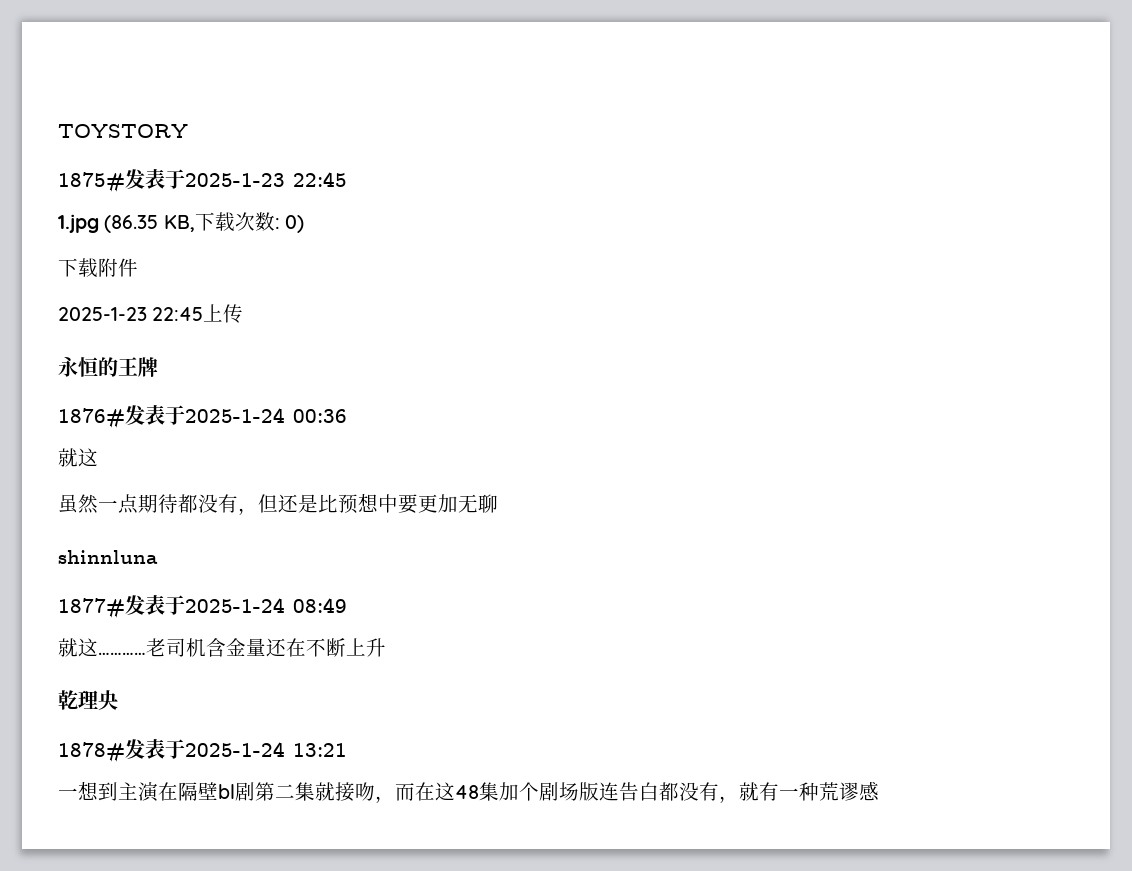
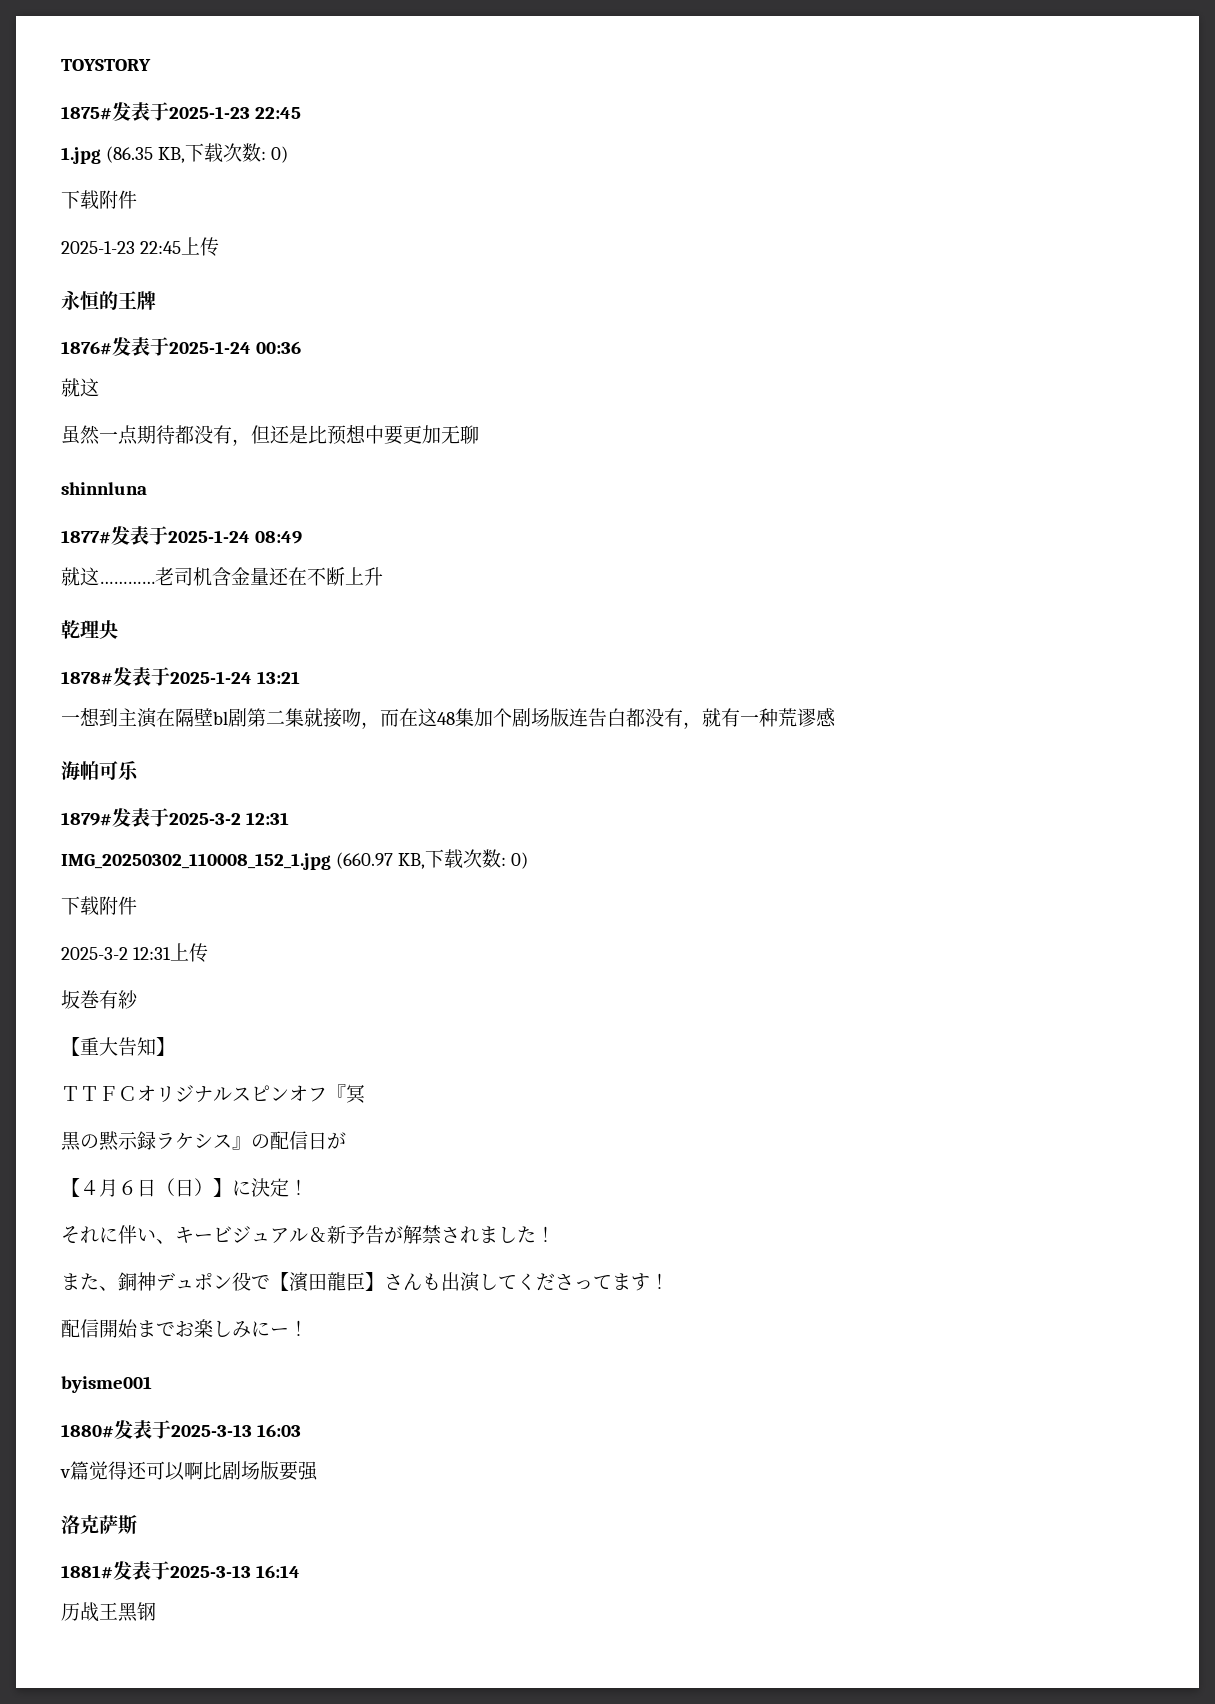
(879, 791) none -> [61,761,139,780] [61,808,290,827] [61,849,529,870] [61,896,137,916] [61,943,209,962] [61,990,138,1009] [61,1037,175,1056] [61,1084,365,1104] [61,1131,346,1151] [61,1178,308,1197] [61,1225,555,1244] [61,1272,669,1292] [61,1319,308,1338] [61,1376,152,1393] [61,1420,302,1439] [60,1461,318,1481] [61,1514,137,1534] [61,1561,301,1580] [61,1602,156,1622] // 海帕可乐 // 1879#发表于2025-3-2 12:31 // IMG_20250302_110008_152_1.jpg (660.97 KB,下载次数: 0) // 下载附件 // 2025-3-2 12:31上传 // 坂巻有紗 // 【重大告知】 // ＴＴＦＣオリジナルスピンオフ『冥 // 黒の黙示録ラケシス』の配信日が // 【４月６日（日）】に決定！ // それに伴い、キービジュアル＆新予告が解禁されました！ // また、銅神デュポン役で【濱田龍臣】さんも出演してくださってます！ // 配信開始までお楽しみにー！ // byisme001 // 1880#发表于2025-3-13 16:03 // v篇觉得还可以啊比剧场版要强 // 洛克萨斯 // 1881#发表于2025-3-13 16:14 // 历战王黑钢

